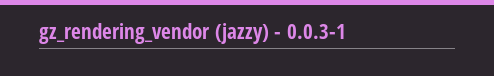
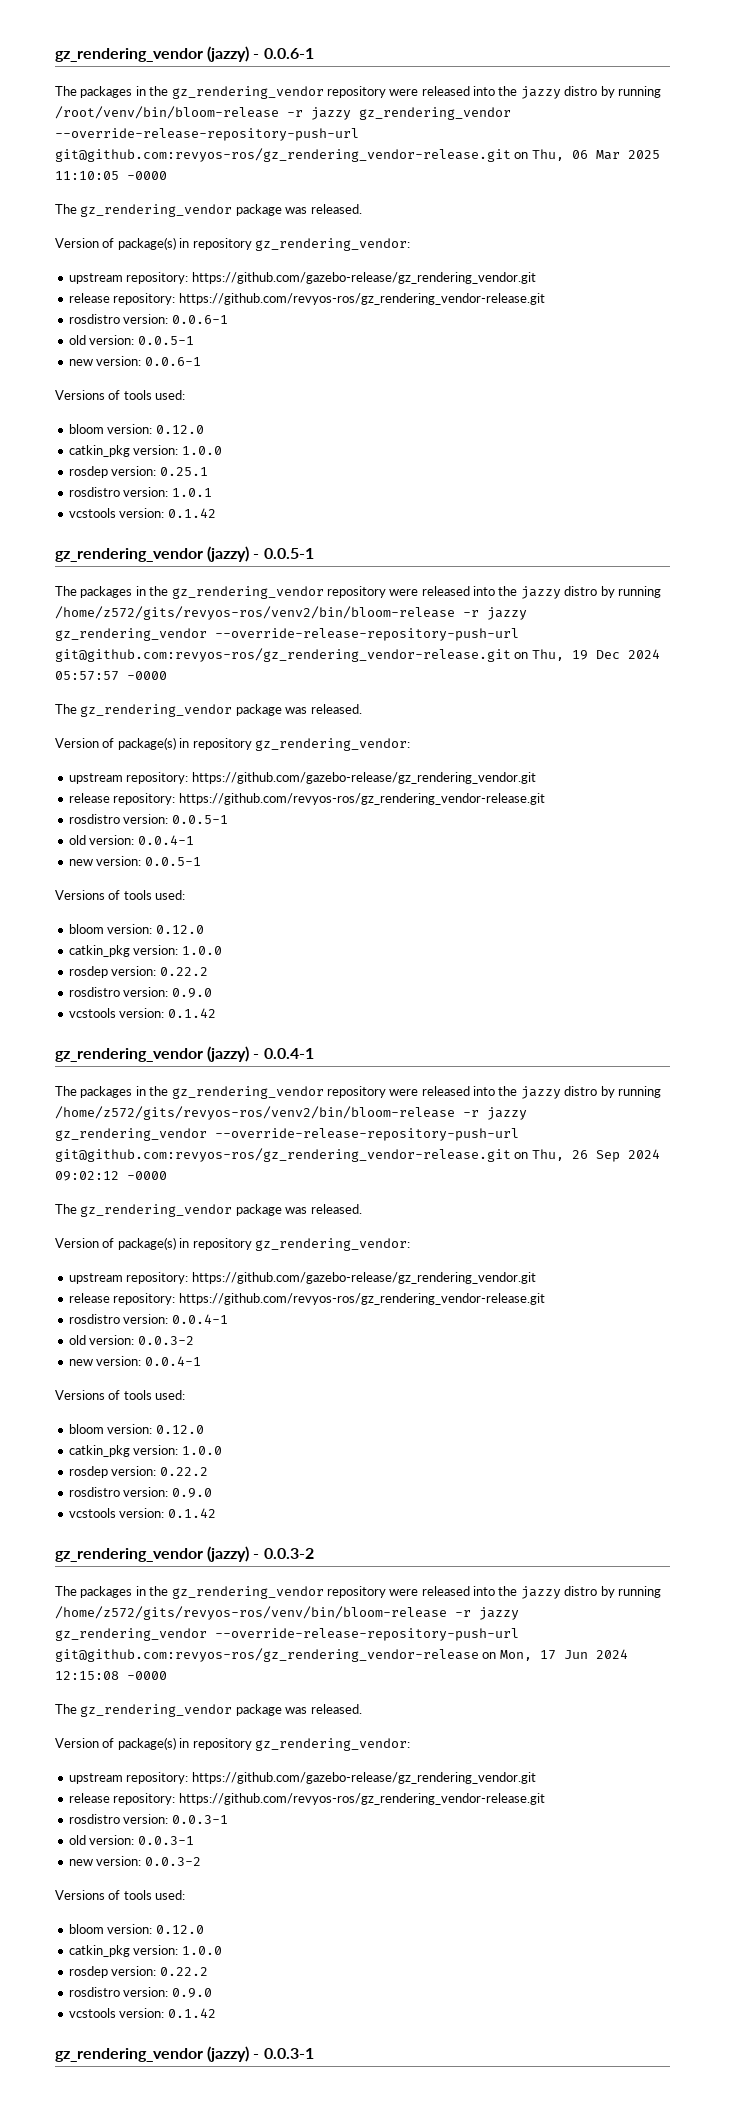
[39,23,282,44] gz_rendering_vendor (jazzy) - -> [55,46,314,62] [55,86,661,99] [55,106,511,120] [55,128,359,141] [55,148,660,162] [55,171,167,180] [55,204,362,217] [55,237,410,251] [68,272,536,284] [68,293,545,305] [68,314,228,324] [68,335,194,345] [68,356,201,366] [55,390,186,400] [68,424,204,434] [68,445,222,457] [68,466,208,478] [68,487,212,497] [68,508,216,518] [55,546,314,562] [55,586,661,599] [55,606,527,620] [55,628,519,641] [55,648,660,662] [55,671,167,681] [55,704,362,717] [55,737,410,751] [68,772,536,784] [68,793,545,805] [68,814,228,824] [68,835,194,845] [68,856,201,866] [55,890,186,900] [68,924,204,934] [68,945,222,957] [68,966,208,978] [68,987,212,998] [68,1008,216,1018] [55,1046,314,1062] [55,1086,661,1099] [55,1106,527,1120] [55,1128,519,1141] [55,1148,660,1162] [55,1171,167,1181] [55,1204,362,1217] [55,1237,410,1251] [68,1272,536,1284] [68,1293,545,1305] [68,1314,228,1324] [68,1335,194,1345] [68,1356,201,1366] [55,1390,186,1400] [68,1424,204,1434] [68,1445,222,1457] [68,1466,208,1478] [68,1487,212,1498] [68,1508,216,1518] [55,1546,314,1562] [55,1586,661,1599] [55,1606,519,1620] [55,1628,519,1641] [55,1648,628,1662] [55,1671,167,1680] [55,1704,362,1717] [55,1737,410,1751] [68,1772,536,1784] [68,1793,545,1805] [68,1814,228,1824] [68,1835,194,1845] [68,1856,201,1866] [55,1890,186,1900] [68,1924,204,1934] [68,1945,222,1957] [68,1966,208,1978] [68,1987,212,1998] [68,2008,216,2018] [55,2046,260,2062] gz_rendering_vendor (jazzy) - 0.0.6-1 // The packages in the gz_rendering_vendor repository were released into the jazzy distro by running /root/venv/bin/bloom-release -r jazzy gz_rendering_vendor --override-release-repository-push-url git@github.com:revyos-ros/gz_rendering_vendor-release.git on Thu, 06 Mar 2025 11:10:05 -0000 // The gz_rendering_vendor package was released. // Version of package(s) in repository gz_rendering_vendor: // upstream repository: https://github.com/gazebo-release/gz_rendering_vendor.git // release repository: https://github.com/revyos-ros/gz_rendering_vendor-release.git // rosdistro version: 0.0.6-1 // old version: 0.0.5-1 // new version: 0.0.6-1 // Versions of tools used: // bloom version: 0.12.0 // catkin_pkg version: 1.0.0 // rosdep version: 0.25.1 // rosdistro version: 1.0.1 // vcstools version: 0.1.42 // gz_rendering_vendor (jazzy) - 0.0.5-1 // The packages in the gz_rendering_vendor repository were released into the jazzy distro by running /home/z572/gits/revyos-ros/venv2/bin/bloom-release -r jazzy gz_rendering_vendor --override-release-repository-push-url git@github.com:revyos-ros/gz_rendering_vendor-release.git on Thu, 19 Dec 2024 05:57:57 -0000 // The gz_rendering_vendor package was released. // Version of package(s) in repository gz_rendering_vendor: // upstream repository: https://github.com/gazebo-release/gz_rendering_vendor.git // release repository: https://github.com/revyos-ros/gz_rendering_vendor-release.git // rosdistro version: 0.0.5-1 // old version: 0.0.4-1 // new version: 0.0.5-1 // Versions of tools used: // bloom version: 0.12.0 // catkin_pkg version: 1.0.0 // rosdep version: 0.22.2 // rosdistro version: 0.9.0 // vcstools version: 0.1.42 // gz_rendering_vendor (jazzy) - 0.0.4-1 // The packages in the gz_rendering_vendor repository were released into the jazzy distro by running /home/z572/gits/revyos-ros/venv2/bin/bloom-release -r jazzy gz_rendering_vendor --override-release-repository-push-url git@github.com:revyos-ros/gz_rendering_vendor-release.git on Thu, 26 Sep 2024 09:02:12 -0000 // The gz_rendering_vendor package was released. // Version of package(s) in repository gz_rendering_vendor: // upstream repository: https://github.com/gazebo-release/gz_rendering_vendor.git // release repository: https://github.com/revyos-ros/gz_rendering_vendor-release.git // rosdistro version: 0.0.4-1 // old version: 0.0.3-2 // new version: 0.0.4-1 // Versions of tools used: // bloom version: 0.12.0 // catkin_pkg version: 1.0.0 // rosdep version: 0.22.2 // rosdistro version: 0.9.0 // vcstools version: 0.1.42 // gz_rendering_vendor (jazzy) - 0.0.3-2 // The packages in the gz_rendering_vendor repository were released into the jazzy distro by running /home/z572/gits/revyos-ros/venv/bin/bloom-release -r jazzy gz_rendering_vendor --override-release-repository-push-url git@github.com:revyos-ros/gz_rendering_vendor-release on Mon, 17 Jun 2024 12:15:08 -0000 // The gz_rendering_vendor package was released. // Version of package(s) in repository gz_rendering_vendor: // upstream repository: https://github.com/gazebo-release/gz_rendering_vendor.git // release repository: https://github.com/revyos-ros/gz_rendering_vendor-release.git // rosdistro version: 0.0.3-1 // old version: 0.0.3-1 // new version: 0.0.3-2 // Versions of tools used: // bloom version: 0.12.0 // catkin_pkg version: 1.0.0 // rosdep version: 0.22.2 // rosdistro version: 0.9.0 // vcstools version: 0.1.42 // gz_rendering_vendor (jazzy) -

